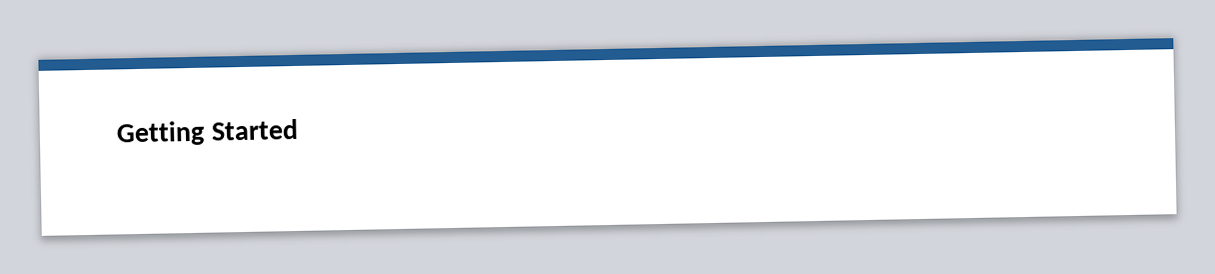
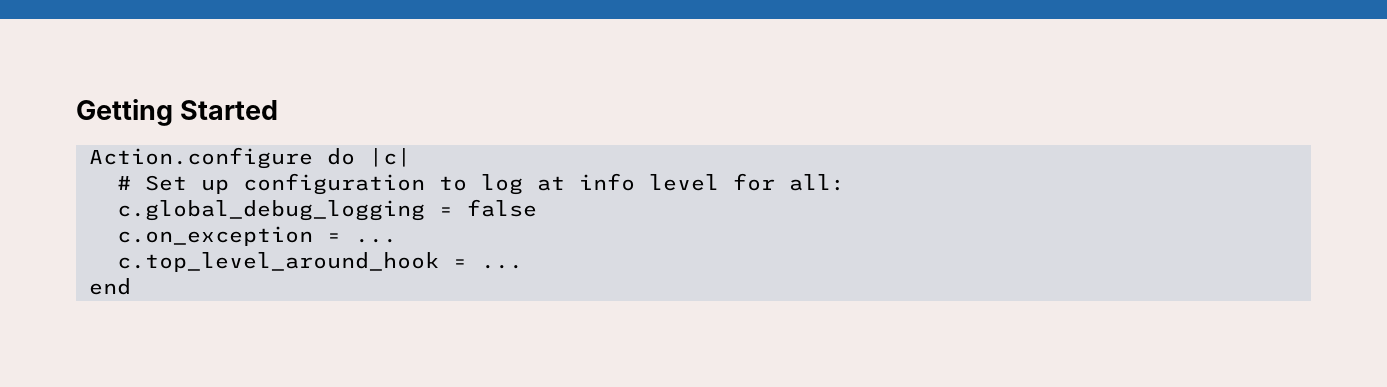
(298, 129) none -> [88,147,411,169] [116,173,845,195] [116,199,537,221] [116,226,397,246] [116,252,523,272] [88,278,131,295] // Action.configure do |c| // # Set up configuration to log at info level for all: // c.global_debug_logging = false // c.on_exception = ... // c.top_level_around_hook = ... // end

